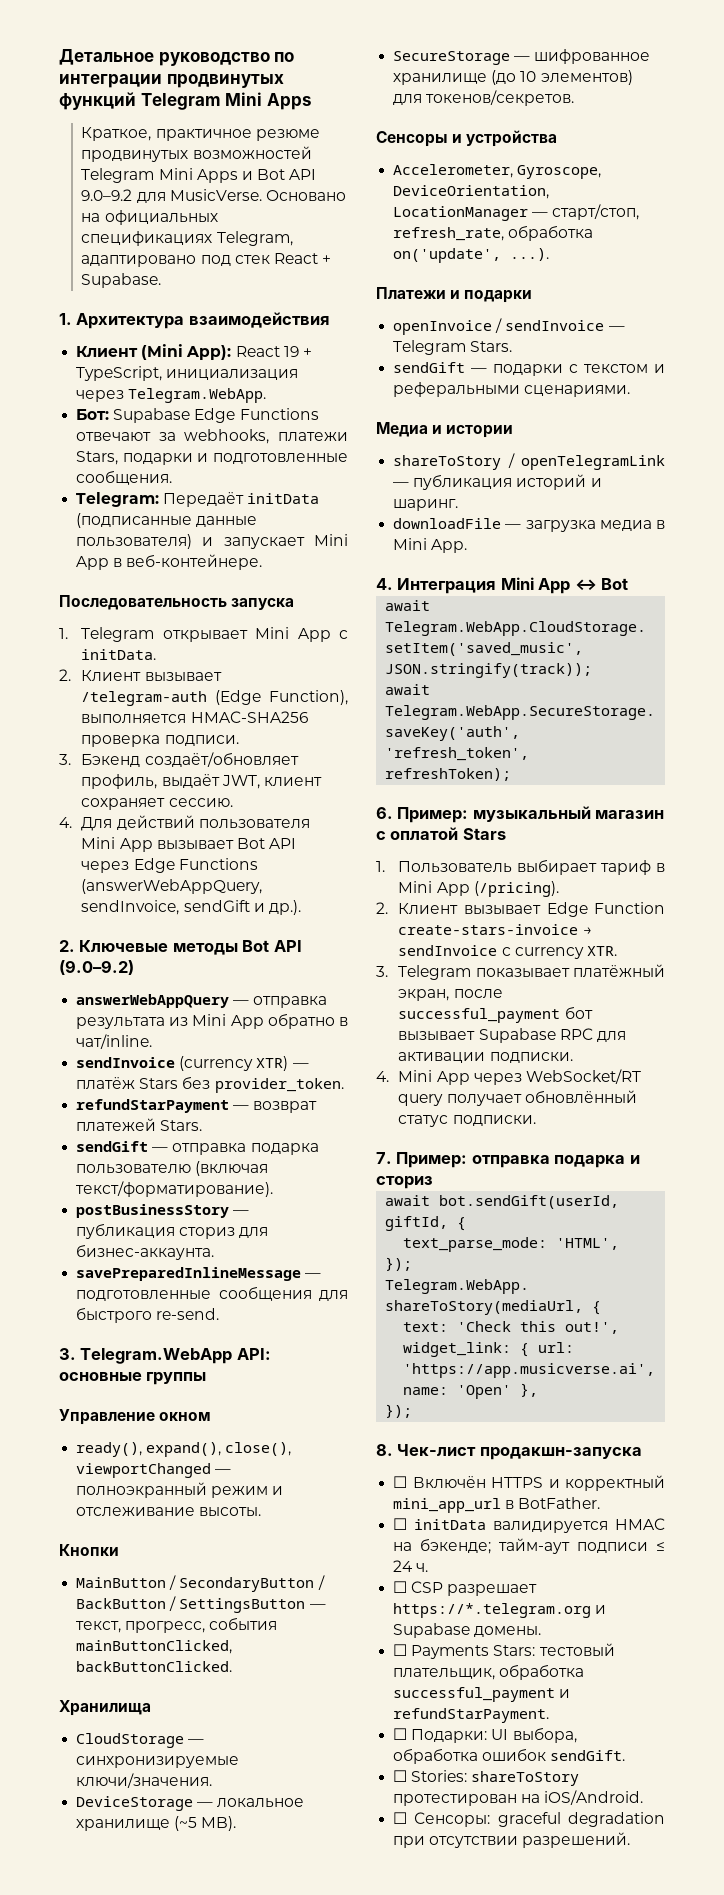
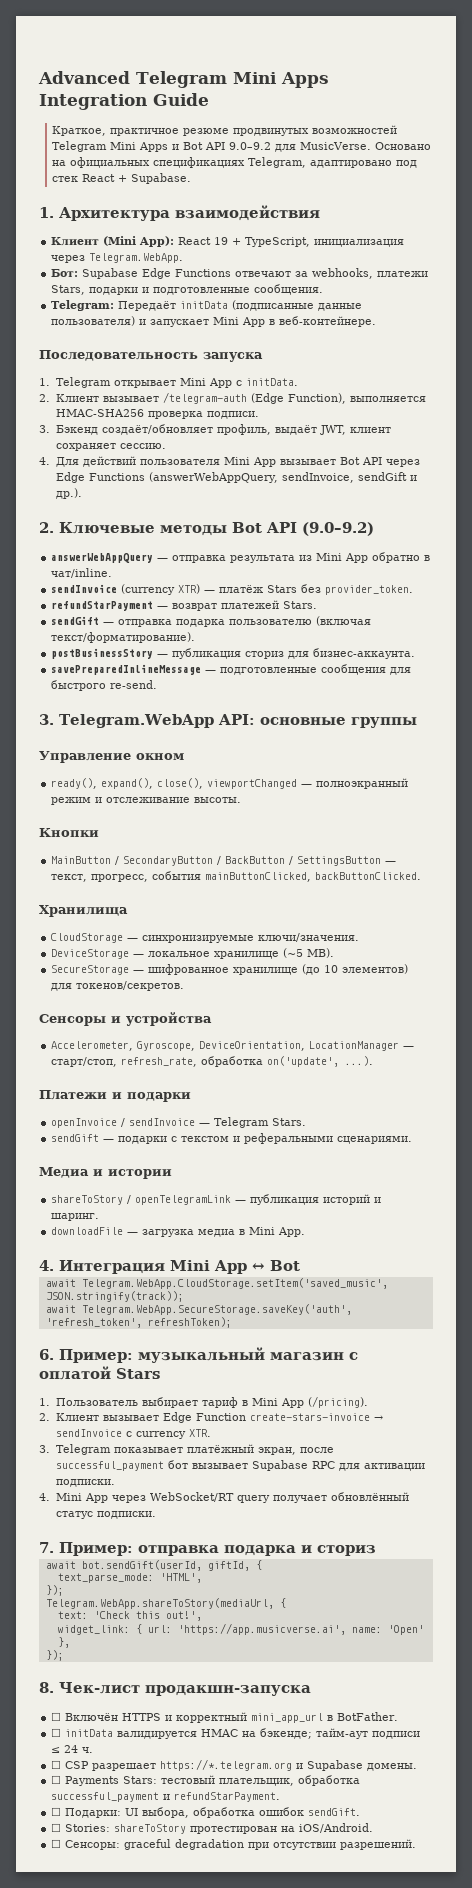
[59,49,295,66] [59,74,284,88] [59,92,312,110] Детальное руководство по интеграции продвинутых функций Telegram Mini Apps -> [38,71,329,88] [39,93,209,110] Advanced Telegram Mini Apps Integration Guide

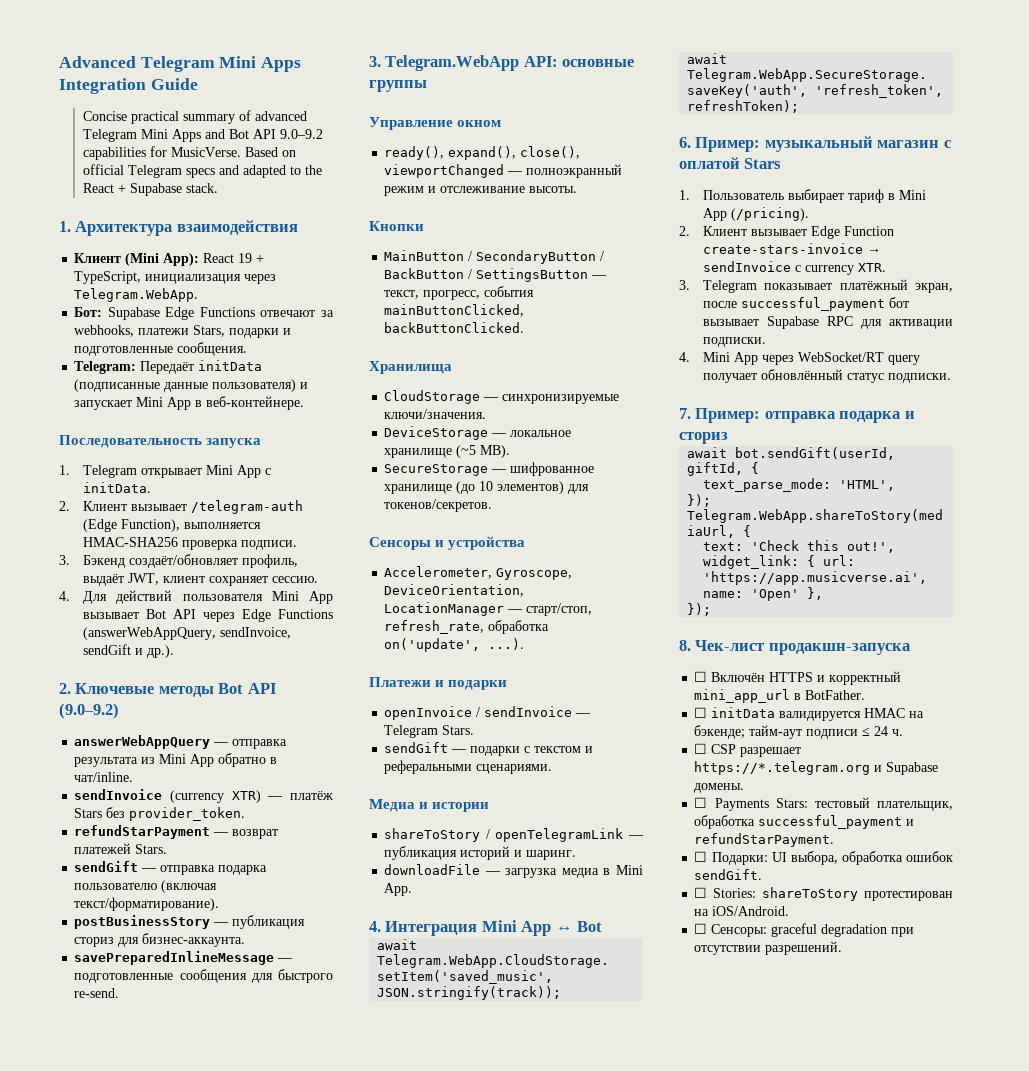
[52,125,398,136] [52,141,180,152] Краткое, практичное резюме продвинутых возможностей Telegram Mini Apps и -> [83,110,308,124] [83,129,226,142] Concise practical summary of advanced Telegram Mini Apps and
[275,142,432,152] [52,157,418,168] [52,173,192,184] для MusicVerse. Основано на официальных спецификациях Telegram, адаптировано под стек React + Supabase. -> [83,146,297,160] [83,164,323,178] [83,183,219,196] capabilities for MusicVerse. Based on official Telegram specs and adapted to the React + Supabase stack.

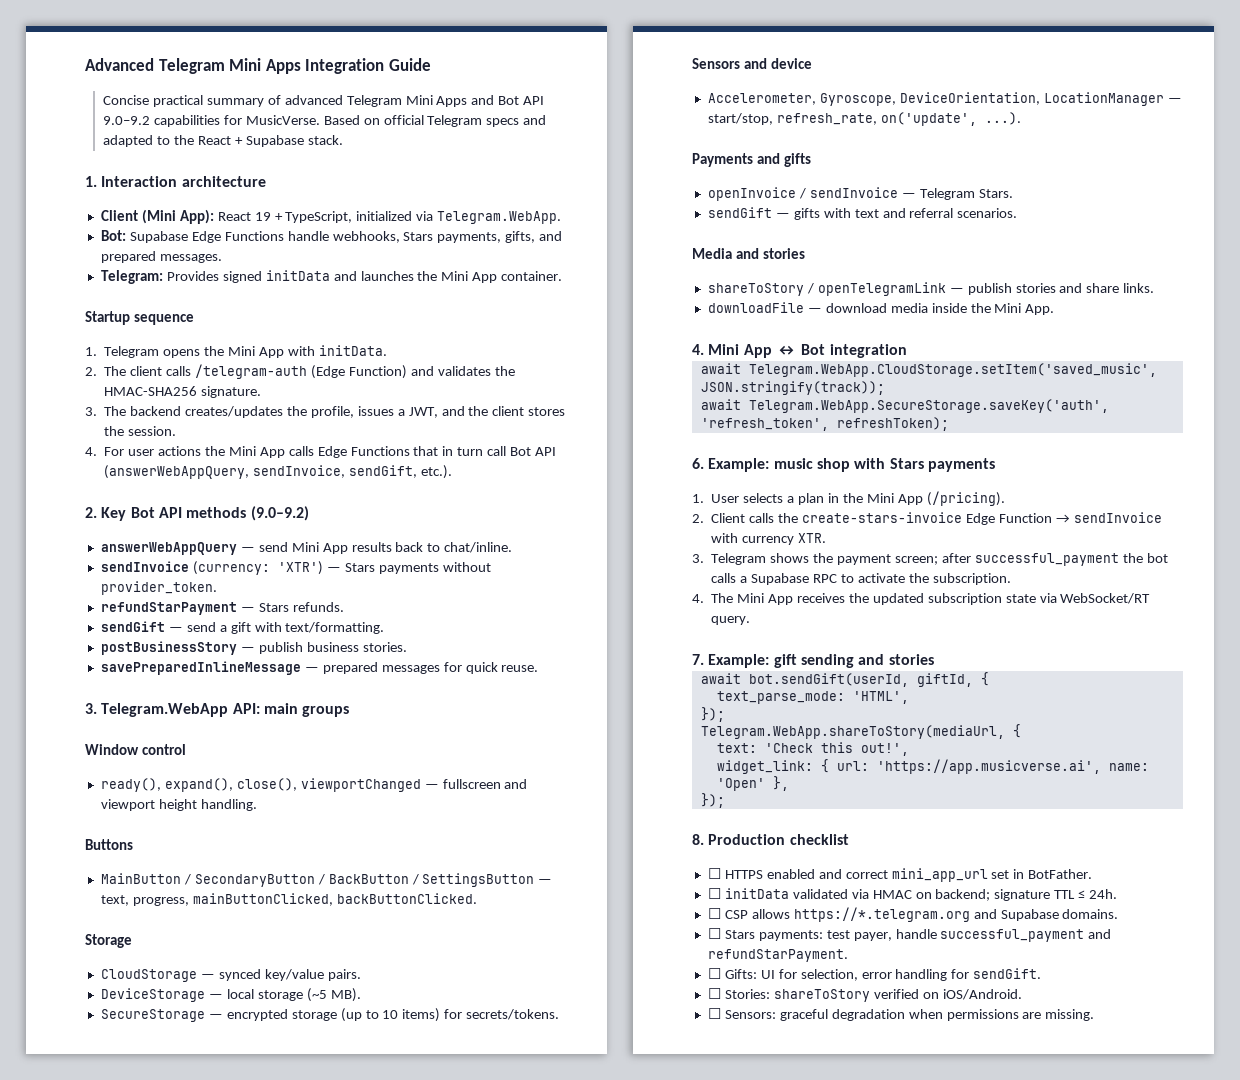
[75,220,298,236] [74,253,122,263] Архитектура взаимодействия // Клиент -> [101,176,266,187] [100,210,138,221] Interaction architecture // Client
[145,274,277,284] инициализация через -> [356,211,434,221] initialized via
[74,307,103,317] Бот: -> [100,230,126,241] Bot:
[260,310,334,317] [74,325,292,338] [74,342,248,356] [74,360,263,374] [74,379,309,392] [74,396,305,410] [59,435,262,448] отвечают за webhooks, платежи Stars, подарки и подготовленные сообщения. // Telegram: Передаёт initData (подписанные данные пользователя) и запускает Mini App в веб-контейнере. // Последовательность запуска -> [287,231,563,243] [100,251,222,263] [100,270,563,284] [85,311,195,325] handle webhooks, Stars payments, gifts, and prepared messages. // Telegram: Provides signed initData and launches the Mini App container. // Startup sequence
[141,465,272,478] открывает Mini App с -> [163,346,315,358] opens the Mini App with
[83,500,304,514] [83,519,262,532] [83,537,298,550] [59,554,299,568] [83,573,319,586] [59,590,333,604] [83,609,333,622] [83,627,292,640] [83,644,175,658] [59,683,276,697] Клиент вызывает /telegram-auth (Edge Function), выполняется HMAC-SHA256 проверка подписи. // 3. Бэкенд создаёт/обновляет профиль, выдаёт JWT, клиент сохраняет сессию. // 4. Для действий пользователя Mini App вызывает Bot API через Edge Functions (answerWebAppQuery, sendInvoice, sendGift и др.). // 2. Ключевые методы Bot API -> [104,364,515,379] [104,386,262,398] [85,406,566,418] [104,426,177,436] [85,446,557,458] [104,465,452,479] [85,507,247,521] The client calls /telegram-auth (Edge Function) and validates the HMAC-SHA256 signature. // 3. The backend creates/updates the profile, issues a JWT, and the client stores the session. // 4. For user actions the Mini App calls Edge Functions that in turn call Bot API (answerWebAppQuery, sendInvoice, sendGift, etc.). // 2. Key Bot API methods
[232,739,288,749] [74,753,278,767] [74,772,134,782] [74,789,333,803] [74,807,126,818] отправка результата из Mini App обратно в чат/inline. // sendInvoice (currency XTR) — платёж Stars без -> [258,542,513,554] [100,561,491,575] send Mini App results back to chat/inline. // sendInvoice (currency: 'XTR') — Stars payments without
[232,829,279,839] [74,843,168,854] [74,861,268,875] [74,880,218,893] [74,897,220,911] [74,915,306,929] [74,933,246,947] [74,951,294,965] [74,969,334,983] [74,988,120,998] возврат платежей Stars. // sendGift — отправка подарка пользователю (включая текст/форматирование). // postBusinessStory — публикация сториз для бизнес-аккаунта. // savePreparedInlineMessage — подготовленные сообщения для быстрого re-send. -> [258,602,344,612] [100,621,385,634] [100,641,407,655] [100,661,539,675] Stars refunds. // sendGift — send a gift with text/formatting. // postBusinessStory — publish business stories. // savePreparedInlineMessage — prepared messages for quick reuse.
[562,59,635,67] [369,80,427,92] [369,117,502,130] основные группы // Управление окном -> [263,703,350,717] [85,744,187,755] main groups // Window control
[526,164,623,178] [384,186,578,196] [369,221,424,231] полноэкранный режим и отслеживание высоты. // Кнопки -> [442,779,528,789] [100,799,257,811] [85,839,133,850] fullscreen and viewport height handling. // Buttons
[384,286,535,300] текст, прогресс, события -> [100,895,189,906] text, progress,
[369,361,452,374] Хранилища -> [85,934,132,948] Storage
[502,394,620,404] [384,409,487,419] синхронизируемые ключи/значения. -> [218,969,361,981] synced key/value pairs.
[510,430,572,437] [384,448,453,458] локальное хранилище -> [226,989,303,1001] local storage
[510,462,595,476] [384,481,590,494] [384,499,493,512] [369,536,526,550] шифрованное хранилище (до 10 элементов) для токенов/секретов. // Сенсоры и устройства -> [226,1008,560,1022] [692,58,813,69] encrypted storage (up to 10 items) for secrets/tokens. // Sensors and device
[526,603,593,616] [384,620,550,634] старт/стоп, refresh_rate, обработка -> [707,113,877,125] start/stop, refresh_rate,
[369,677,508,690] Платежи и подарки -> [692,153,812,167] Payments and gifts
[470,746,594,756] [384,760,553,774] [369,799,490,812] [384,828,644,842] [384,846,577,860] [384,864,611,878] подарки с текстом и реферальными сценариями. // Медиа и истории // shareToStory / openTelegramLink — публикация историй и шаринг. // downloadFile — загрузка медиа в -> [793,208,1018,220] [692,248,806,259] [707,282,1155,296] [707,302,991,313] gifts with text and referral scenarios. // Media and stories // shareToStory / openTelegramLink — publish stories and share links. // downloadFile — download media inside the
[385,921,478,936] Интеграция -> (704, 349) none
(603, 926) none -> [829,344,907,358] integration
[695,136,951,152] [679,157,782,169] [679,189,896,203] Пример: музыкальный магазин с оплатой Stars // 1. Пользователь выбирает тариф в -> [708,458,995,472] [692,493,863,505] Example: music shop with Stars payments // 1. User selects a plan in the
[703,226,808,236] Клиент вызывает -> [711,512,962,523] Client calls the create-stars-invoice
[703,243,864,254] create-stars-invoice -> (1052, 518) none
[795,265,802,272] с -> [711,533,739,543] with
[764,279,953,293] [703,297,910,311] [703,316,953,329] [703,337,767,347] [679,352,921,365] [703,369,952,383] [679,408,915,423] [679,432,728,444] показывает платёжный экран, после successful_payment бот вызывает Supabase RPC для активации подписки. // 4. Mini App через WebSocket/RT query получает обновлённый статус подписки. // 7. Пример: отправка подарка и сториз -> [770,553,1168,566] [711,573,1011,585] [692,593,1151,605] [711,616,751,625] [692,654,934,668] shows the payment screen; after successful_payment the bot calls a Supabase RPC to activate the subscription. // 4. The Mini App receives the updated subscription state via WebSocket/RT query. // 7. Example: gift sending and stories
[695,640,910,655] [694,671,902,685] [694,689,866,703] [694,707,925,721] [694,725,904,739] [694,743,802,757] [694,761,939,775] [694,783,745,793] [694,797,953,811] [694,815,915,829] [694,833,835,847] [694,851,953,865] Чек-лист продакшн-запуска // ☐ Включён HTTPS и корректный mini_app_url в BotFather. // ☐ initData валидируется HMAC на бэкенде; тайм-аут подписи ≤ 24 ч. // ☐ CSP разрешает https://*.telegram.org и Supabase домены. // ☐ Payments Stars: тестовый плательщик, обработка successful_payment и refundStarPayment. // ☐ Подарки: UI выбора, обработка ошибок -> [708,834,849,845] [707,868,1093,882] [707,888,1118,901] [707,907,1119,922] [707,928,1112,942] [707,949,848,962] [707,968,970,981] Production checklist // ☐ HTTPS enabled and correct mini_app_url set in BotFather. // ☐ initData validated via HMAC on backend; signature TTL ≤ 24h. // ☐ CSP allows https://*.telegram.org and Supabase domains. // ☐ Stars payments: test payer, handle successful_payment and refundStarPayment. // ☐ Gifts: UI for selection, error handling for
[864,891,953,901] [694,909,710,916] протестирован на -> [873,989,939,999] verified on
[711,924,768,937] Сенсоры: -> [724,1010,776,1019] Sensors:
[891,927,915,937] [694,941,843,955] при отсутствии разрешений. -> [908,1009,1095,1021] when permissions are missing.

